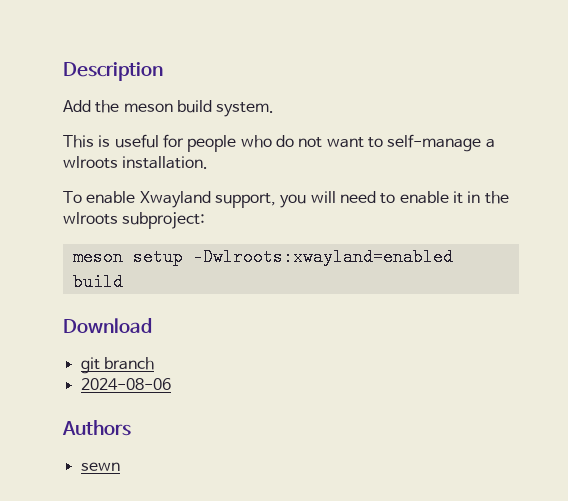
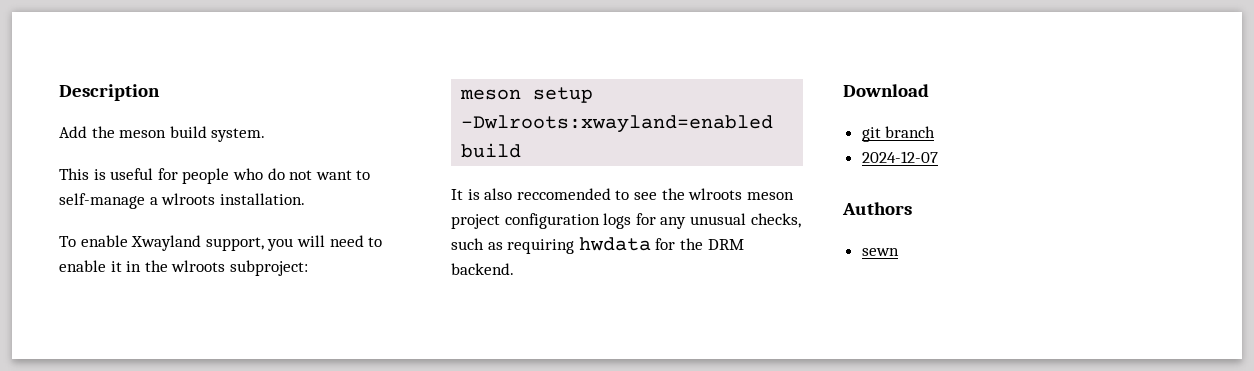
(123, 282) none -> [451,188,794,200] [451,213,801,229] [451,237,744,254] [451,263,514,275] // It is also reccomended to see the wlroots meson project configuration logs for any unusual checks, such as requiring hwdata for the DRM backend.
[80,378,171,390] 2024-08-06 -> [861,151,938,163] 2024-12-07

